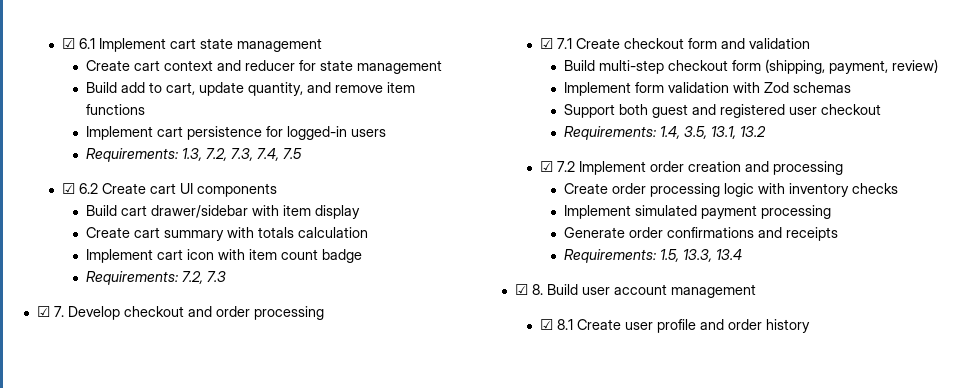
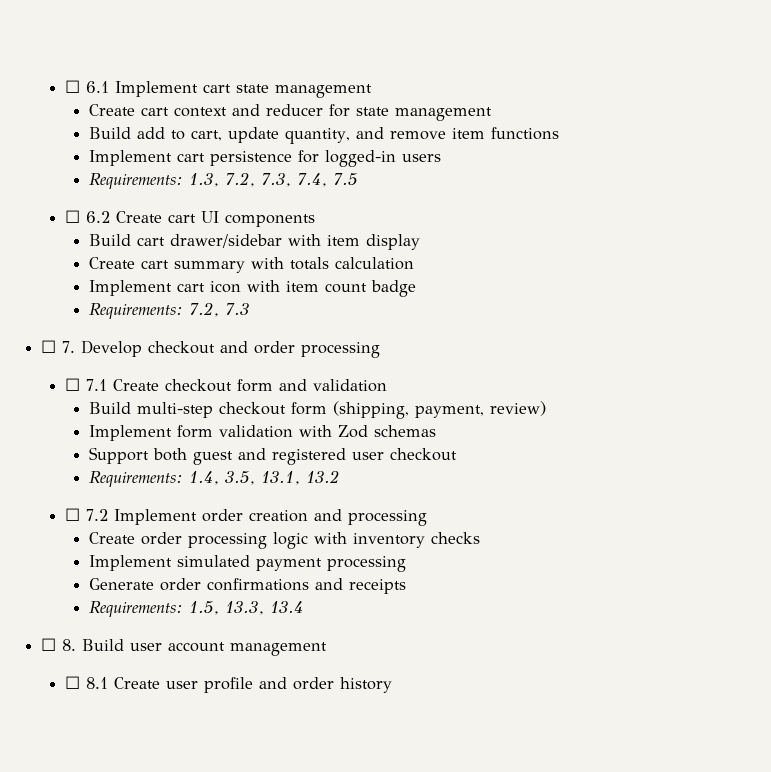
[61,38,75,49] ☑ -> [65,80,81,93] ☐
[61,183,75,194] ☑ -> [65,210,81,223] ☐
[36,306,50,317] ☑ -> [41,340,57,353] ☐
[539,38,553,49] ☑ -> [65,378,81,391] ☐
[539,161,553,172] ☑ -> [65,508,81,521] ☐
[514,284,528,295] ☑ -> [41,638,57,651] ☐
[539,319,553,330] ☑ -> [65,676,81,689] ☐

